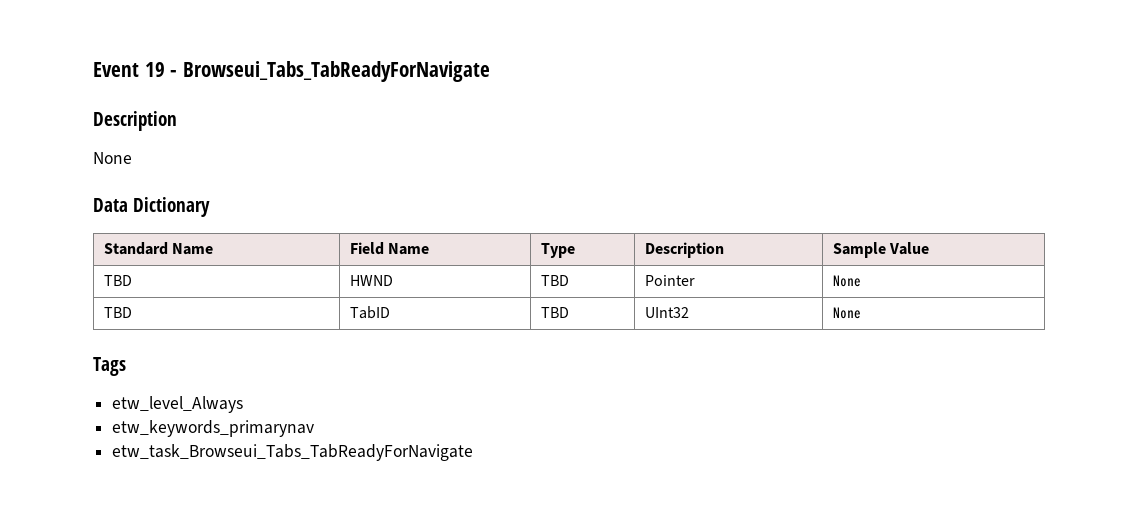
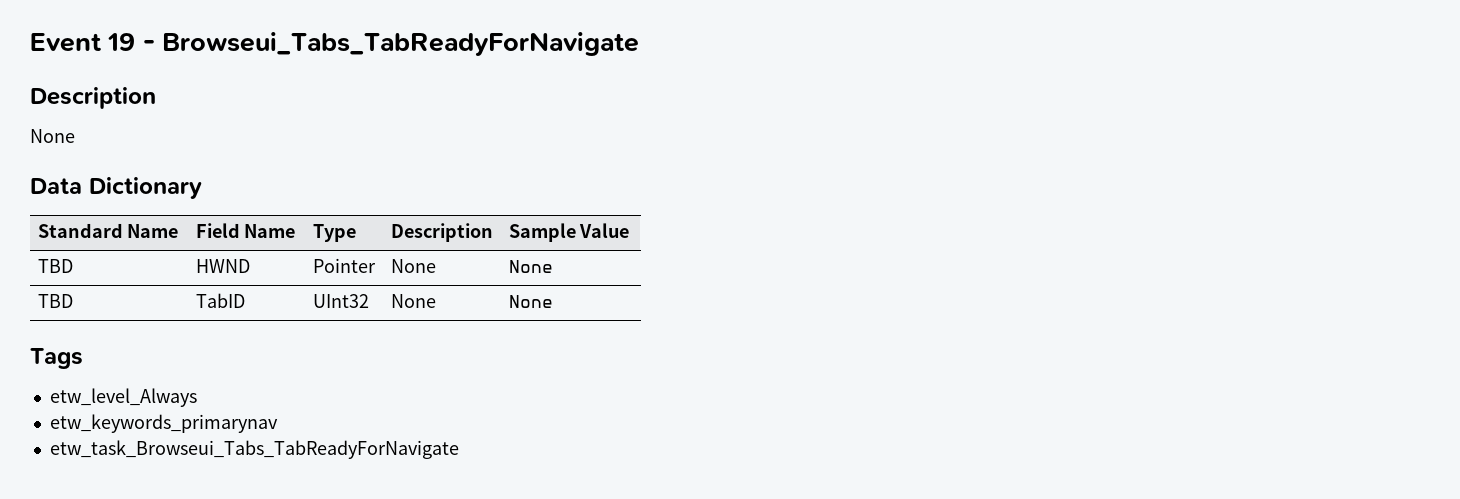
[540,275,569,286] [644,275,695,286] TBD | Pointer -> [312,258,376,273] [390,259,436,273] Pointer | None
[540,307,569,318] [644,307,689,318] TBD | UInt32 -> [312,294,369,308] [390,294,436,308] UInt32 | None

